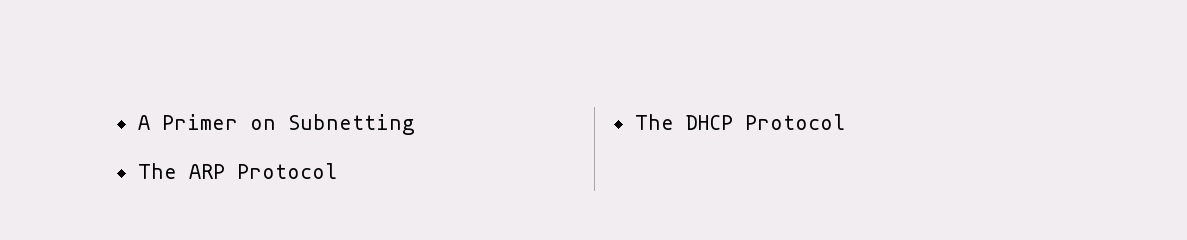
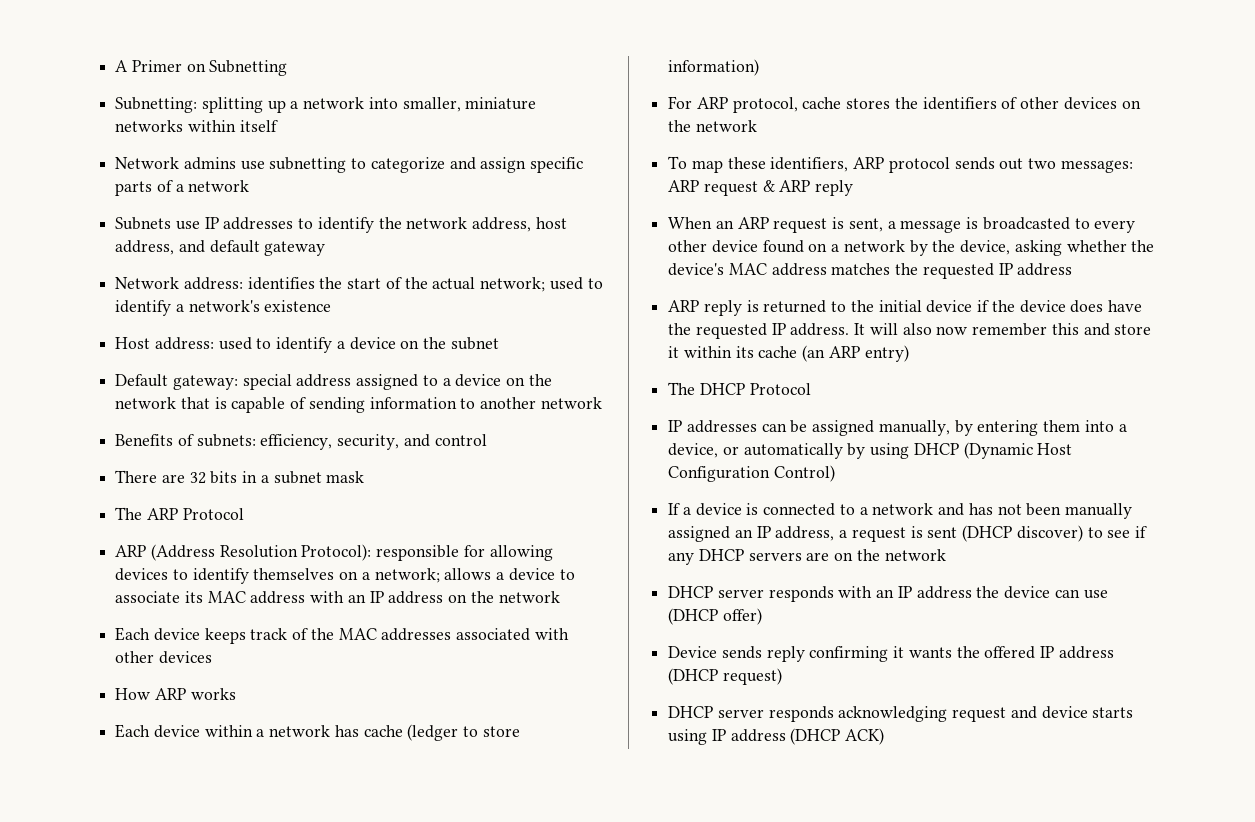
[137,163,337,179] [634,114,845,130] The ARP Protocol // The DHCP Protocol -> [115,97,537,113] [115,120,278,132] [115,157,584,173] [115,180,250,196] [115,217,567,233] [115,240,326,256] [115,277,603,292] [115,300,332,316] [115,337,499,353] [115,374,552,390] [115,397,602,413] [115,434,487,450] [115,470,365,484] [115,507,244,520] [115,544,553,561] [115,568,575,584] [115,591,560,604] [115,627,569,644] [115,651,212,664] [115,688,236,700] [115,724,520,741] [668,59,760,76] [668,96,1141,113] [668,120,757,132] [668,156,1133,173] [668,180,854,196] [668,217,1136,233] [668,240,1155,256] [668,263,1073,279] [668,300,1142,316] [668,323,1152,339] [668,345,909,362] [668,382,811,395] [668,420,1127,436] [668,442,1073,459] [668,465,835,482] [668,503,1132,519] [668,525,1147,542] [668,549,946,565] [668,586,1108,602] [668,608,762,625] [668,646,1114,662] [668,668,782,685] [668,706,1134,722] [668,728,885,745] Subnetting: splitting up a network into smaller, miniature networks within itself // Network admins use subnetting to categorize and assign specific parts of a network // Subnets use IP addresses to identify the network address, host address, and default gateway // Network address: identifies the start of the actual network; used to identify a network's existence // Host address: used to identify a device on the subnet // Default gateway: special address assigned to a device on the network that is capable of sending information to another network // Benefits of subnets: efficiency, security, and control // There are 32 bits in a subnet mask // The ARP Protocol // ARP (Address Resolution Protocol): responsible for allowing devices to identify themselves on a network; allows a device to associate its MAC address with an IP address on the network // Each device keeps track of the MAC addresses associated with other devices // How ARP works // Each device within a network has cache (ledger to store information) // For ARP protocol, cache stores the identifiers of other devices on the network // To map these identifiers, ARP protocol sends out two messages: ARP request & ARP reply // When an ARP request is sent, a message is broadcasted to every other device found on a network by the device, asking whether the device's MAC address matches the requested IP address // ARP reply is returned to the initial device if the device does have the requested IP address. It will also now remember this and store it within its cache (an ARP entry) // The DHCP Protocol // IP addresses can be assigned manually, by entering them into a device, or automatically by using DHCP (Dynamic Host Configuration Control) // If a device is connected to a network and has not been manually assigned an IP address, a request is sent (DHCP discover) to see if any DHCP servers are on the network // DHCP server responds with an IP address the device can use (DHCP offer) // Device sends reply confirming it wants the offered IP address (DHCP request) // DHCP server responds acknowledging request and device starts using IP address (DHCP ACK)

